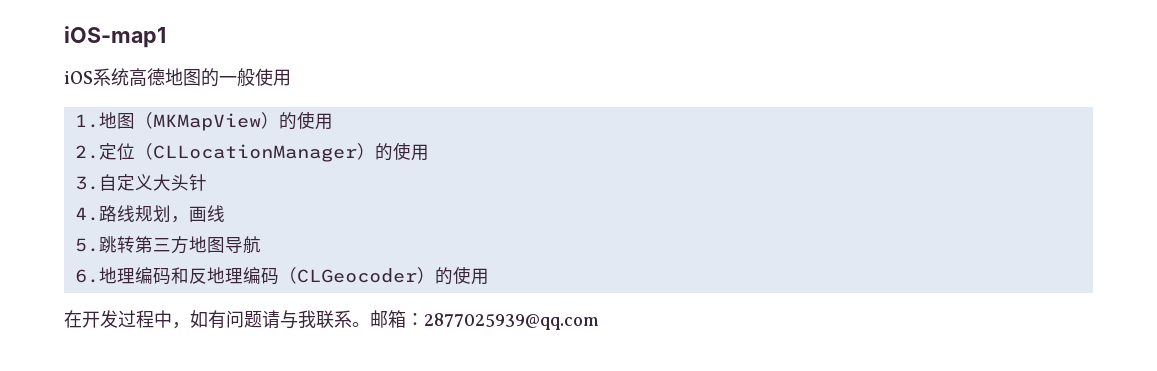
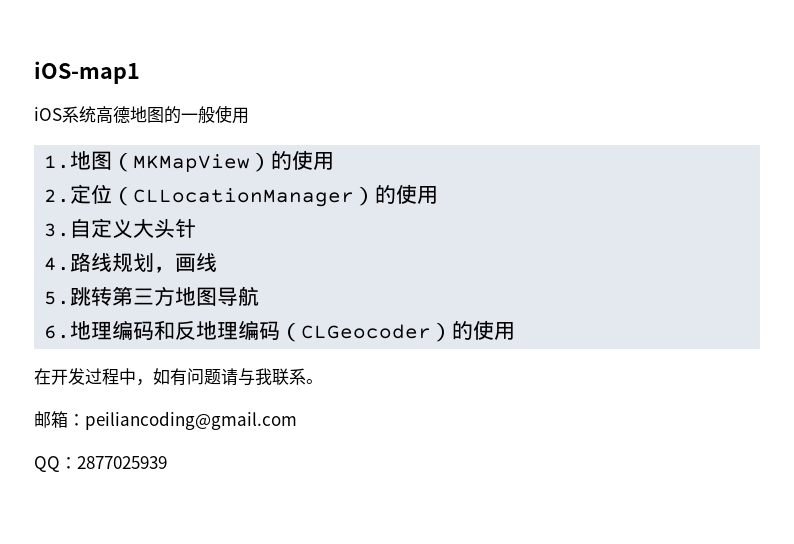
[370,310,599,330] 邮箱：2877025939@qq.com -> [34,411,297,430] [34,456,167,472] // 邮箱：peiliancoding@gmail.com // QQ：2877025939

